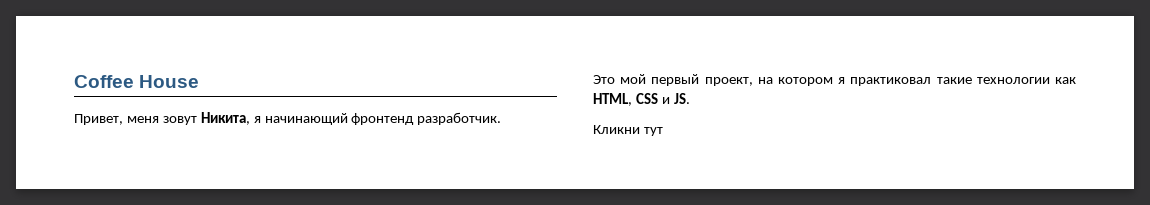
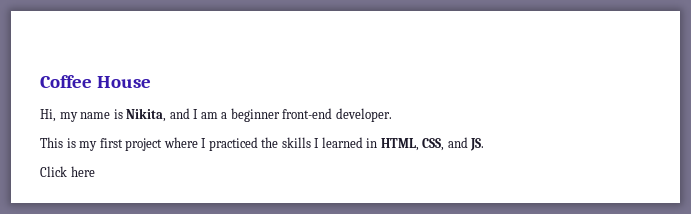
[74,112,502,125] [593,74,1076,86] [593,93,670,106] Привет, меня зовут Никита, я начинающий фронтенд разработчик. // Это мой первый проект, на котором я практиковал такие технологии как HTML, CSS и -> [40,108,392,122] [40,137,468,151] Hi, my name is Nikita, and I am a beginner front-end developer. // This is my first project where I practiced the skills I learned in HTML, CSS, and
[593,125,663,136] Кликни тут -> [40,166,95,177] Click here

